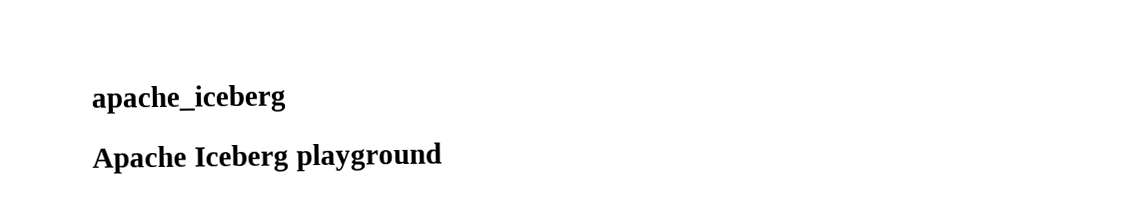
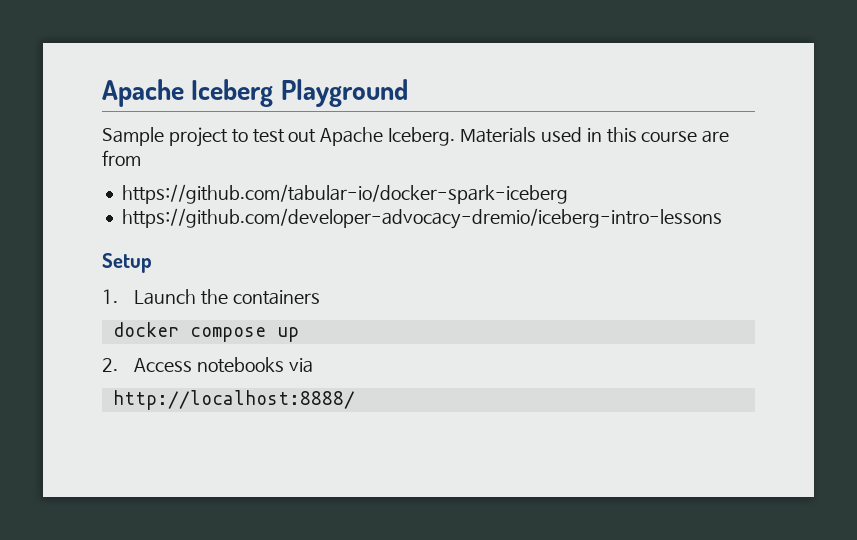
[91,84,286,114] apache_iceberg // -> (102, 93) none
[295,142,442,172] playground -> [280,79,408,107] [102,127,730,147] [102,150,141,166] [121,184,568,204] [121,208,722,229] [102,253,152,273] [102,289,320,305] [112,322,299,342] [102,357,313,373] [112,390,355,410] Playground // Sample project to test out Apache Iceberg. Materials used in this course are from // https://github.com/tabular-io/docker-spark-iceberg // https://github.com/developer-advocacy-dremio/iceberg-intro-lessons // Setup // 1. Launch the containers // docker compose up // 2. Access notebooks via // http://localhost:8888/

